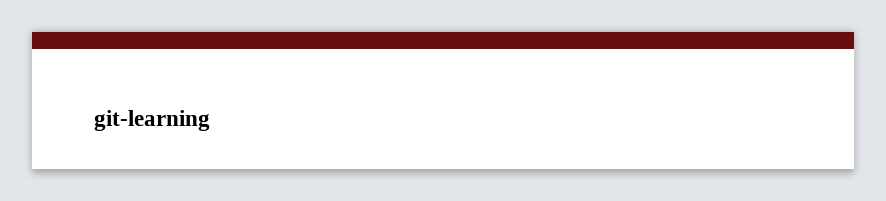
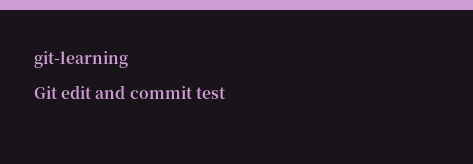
(210, 120) none -> [34,85,226,99] // Git edit and commit test

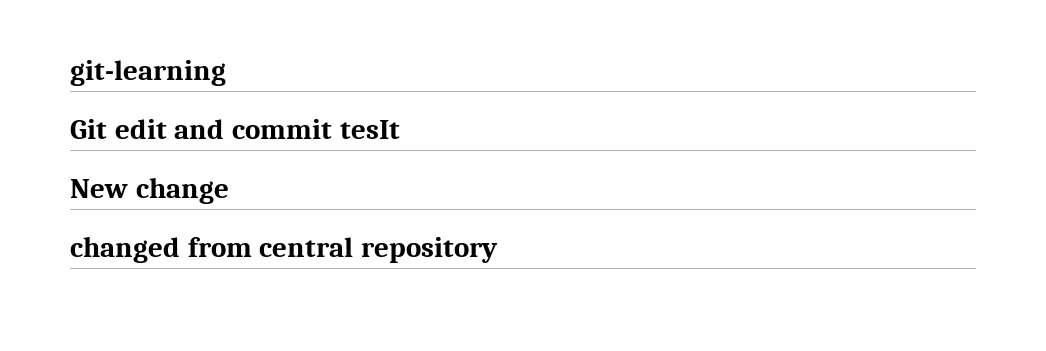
[195,87,226,99] test -> [339,120,400,139] [70,177,229,204] [70,236,499,263] tesIt // New change // changed from central repository

